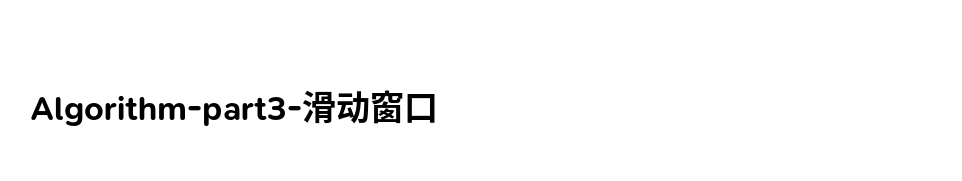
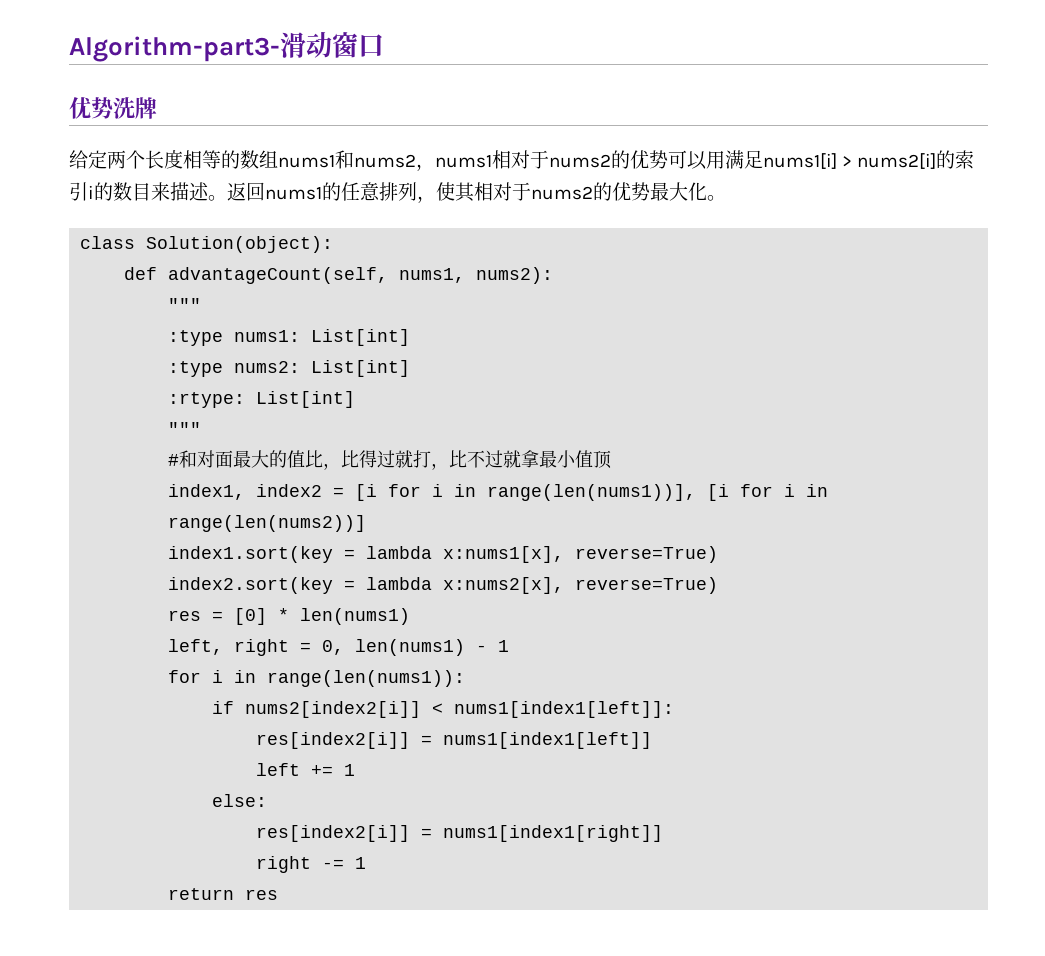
(438, 108) none -> [69,97,157,119] [69,150,975,171] [69,182,726,203] [80,236,334,253] [124,267,554,284] [168,298,202,311] [168,329,411,346] [168,360,411,377] [168,391,356,408] [168,422,202,435] [168,450,613,470] [168,484,829,501] [168,515,367,532] [168,546,719,563] [168,577,719,594] [168,608,411,625] [168,639,510,656] [168,670,466,687] [212,701,675,718] [256,732,653,749] [256,763,356,776] [212,794,268,807] [256,825,664,842] [256,856,367,873] [168,888,279,900] // 优势洗牌 // 给定两个长度相等的数组nums1和nums2，nums1相对于nums2的优势可以用满足nums1[i] > nums2[i]的索引i的数目来描述。返回nums1的任意排列，使其相对于nums2的优势最大化。 // class Solution(object): // def advantageCount(self, nums1, nums2): // """ // :type nums1: List[int] // :type nums2: List[int] // :rtype: List[int] // """ // #和对面最大的值比，比得过就打，比不过就拿最小值顶 // index1, index2 = [i for i in range(len(nums1))], [i for i in range(len(nums2))] // index1.sort(key = lambda x:nums1[x], reverse=True) // index2.sort(key = lambda x:nums2[x], reverse=True) // res = [0] * len(nums1) // left, right = 0, len(nums1) - 1 // for i in range(len(nums1)): // if nums2[index2[i]] < nums1[index1[left]]: // res[index2[i]] = nums1[index1[left]] // left += 1 // else: // res[index2[i]] = nums1[index1[right]] // right -= 1 // return res

